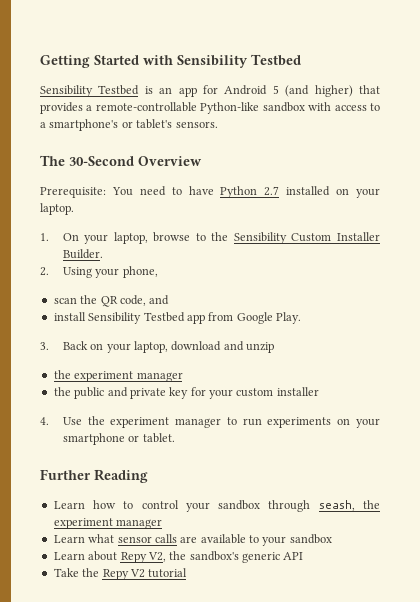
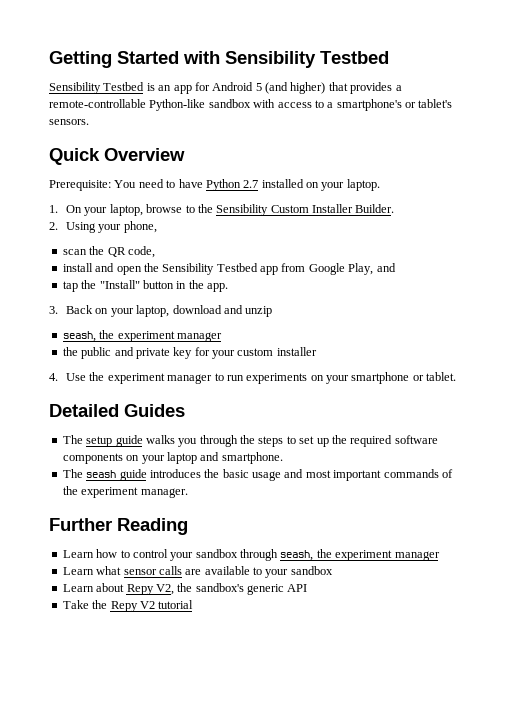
[40,155,134,166] The 30-Second -> [49,148,100,165] Quick
[149,295,170,305] and -> (155, 252) none
(86, 316) none -> [95,263,159,275] and open the
[276,312,301,324] Play. -> [348,263,396,275] [62,280,228,292] Play, and // tap the "Install" button in the app.
(275, 347) none -> [62,331,96,342] seash,
(175, 438) none -> [49,404,185,417] [62,435,438,447] [62,452,283,464] [62,469,453,481] [62,486,188,498] // Detailed Guides // The setup guide walks you through the steps to set up the required software components on your laptop and smartphone. // The seash guide introduces the basic usage and most important commands of the experiment manager.

